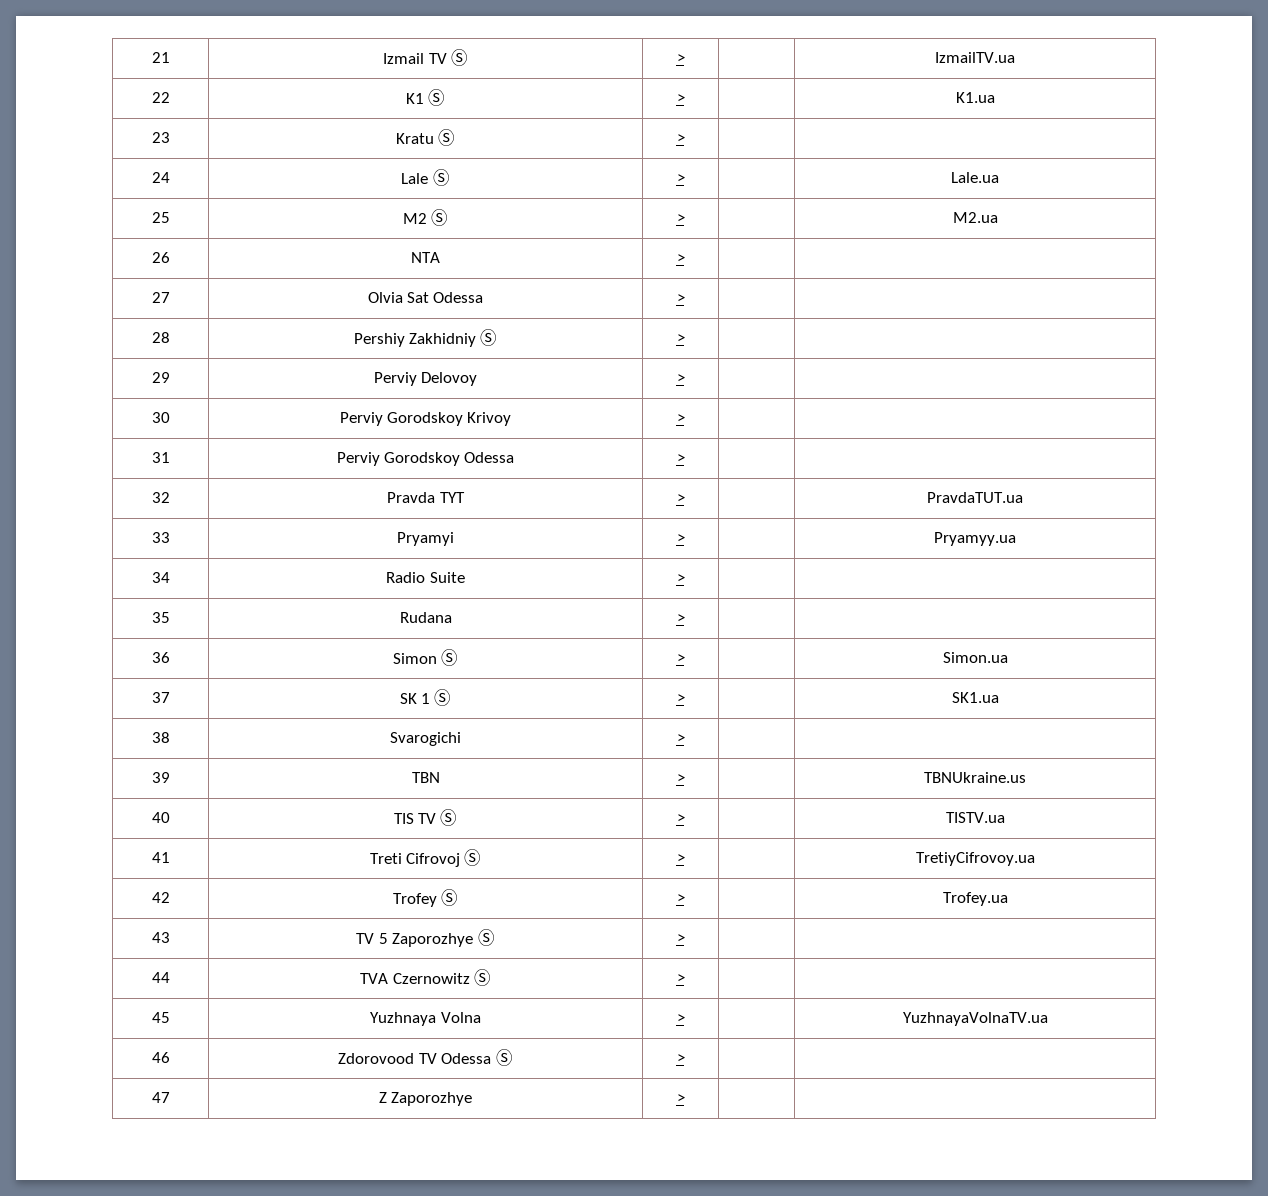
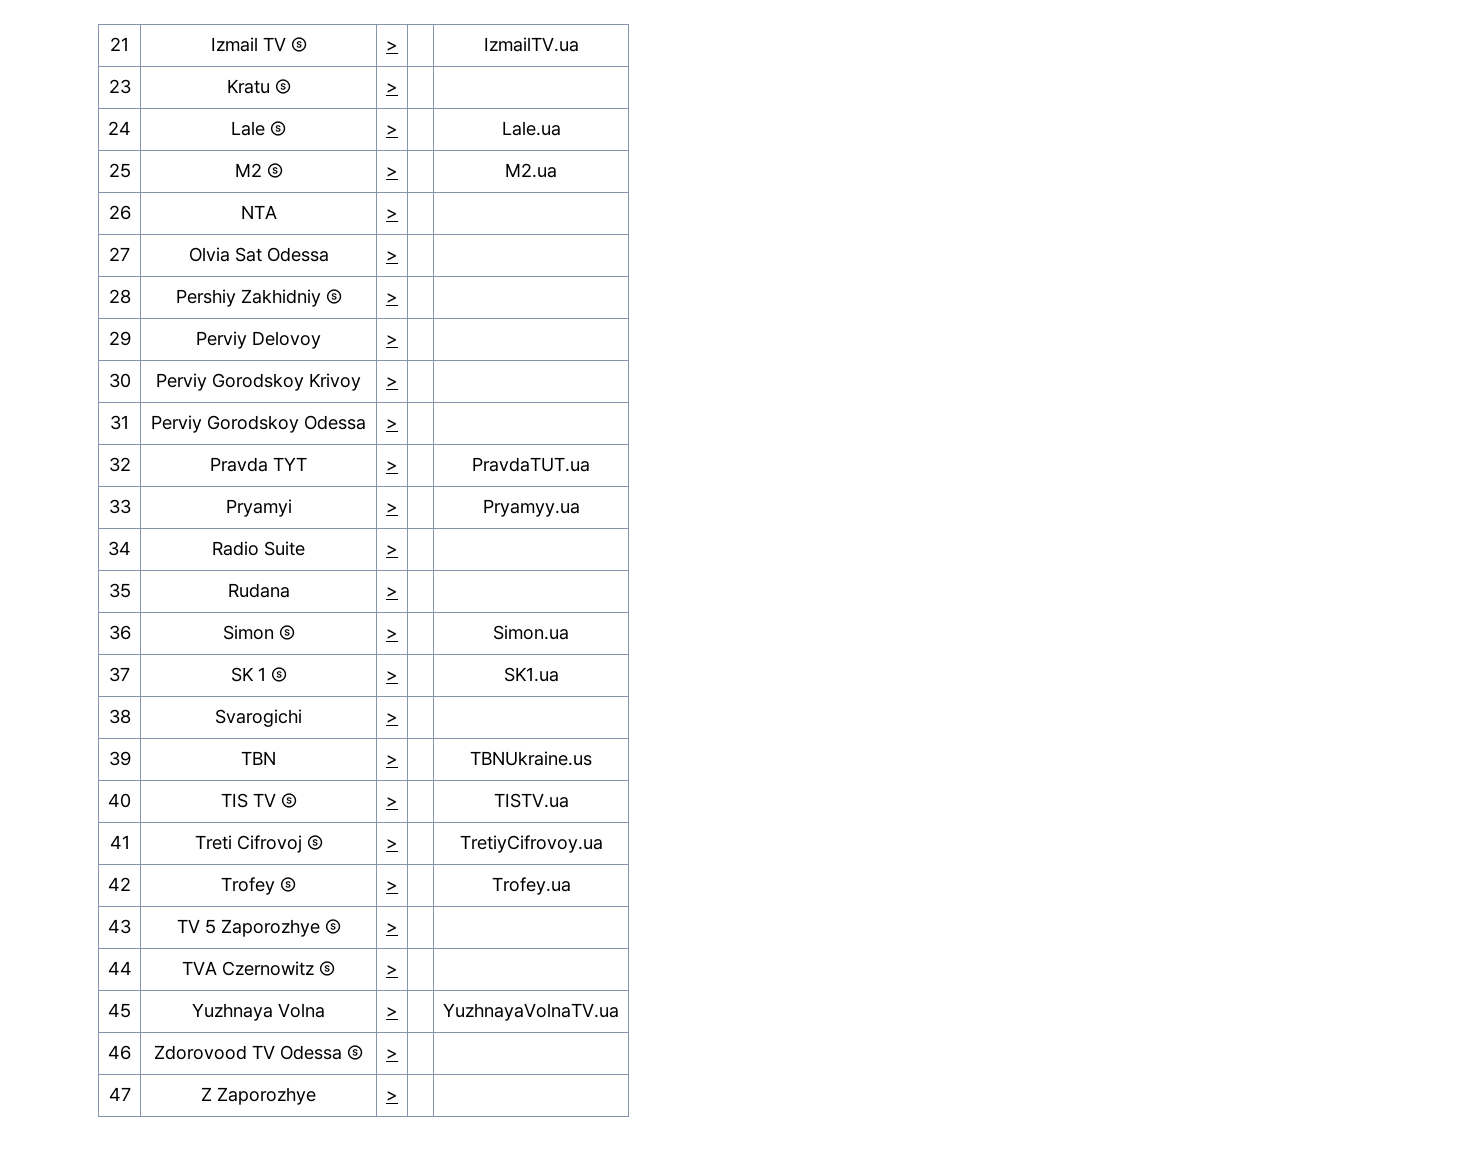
[151,92,170,103] [405,89,446,106] [676,94,685,103] [955,92,995,103] // 22 | K1 Ⓢ | > | | K1.ua -> (579, 44) none

